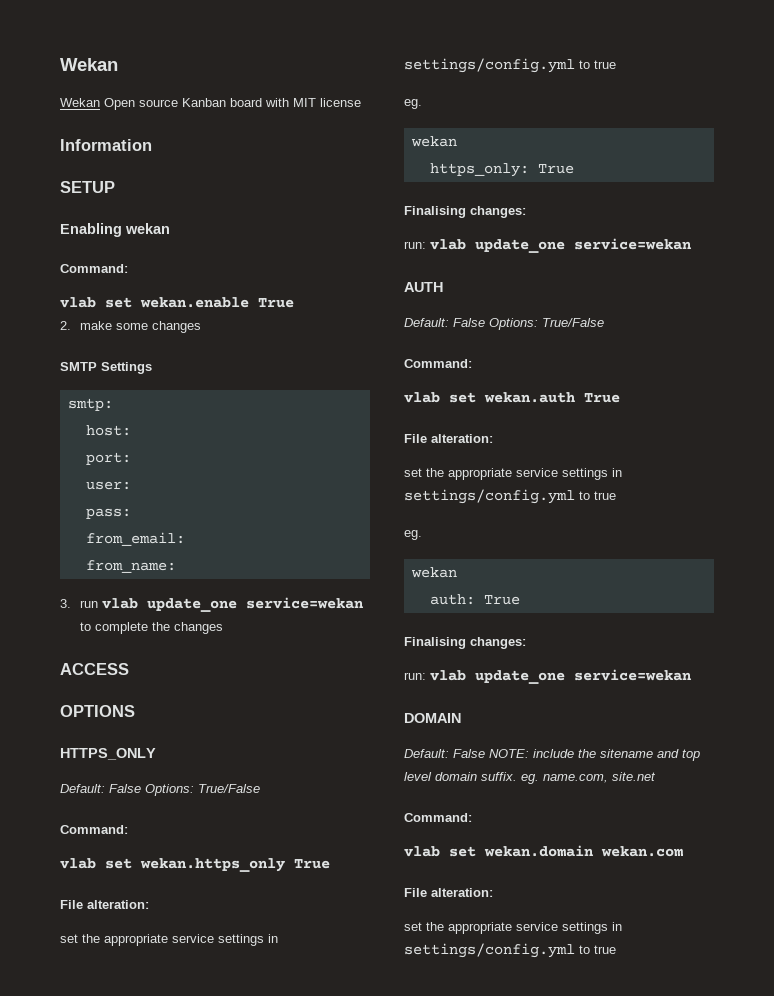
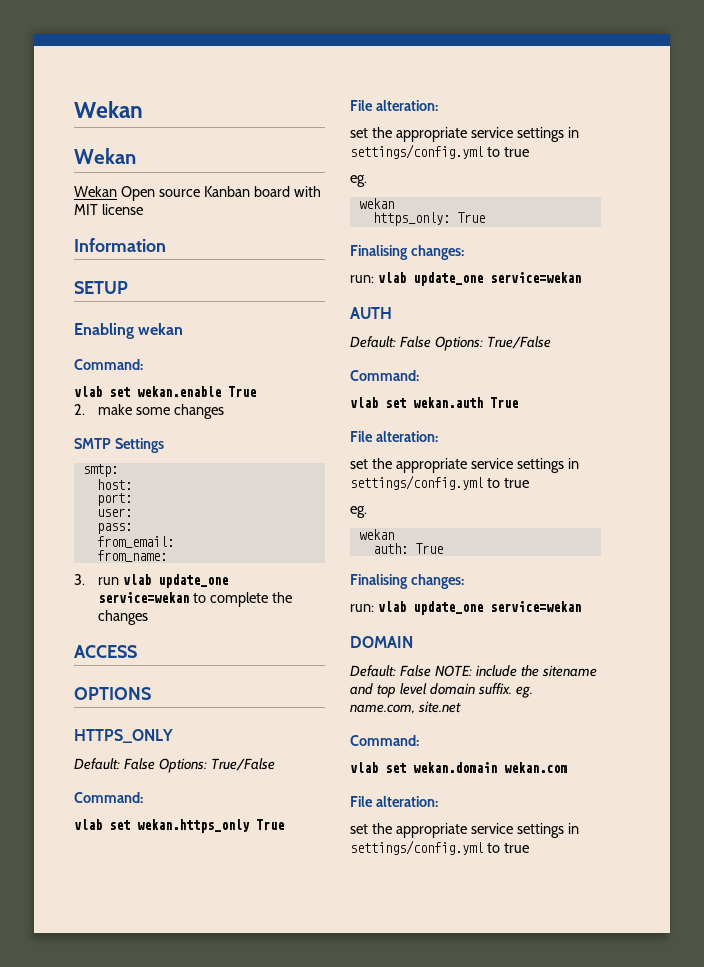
[60,58,118,71] [60,98,100,107] Wekan // Wekan -> [74,101,143,118] [74,148,136,164] [74,186,117,197] Wekan // Wekan // Wekan

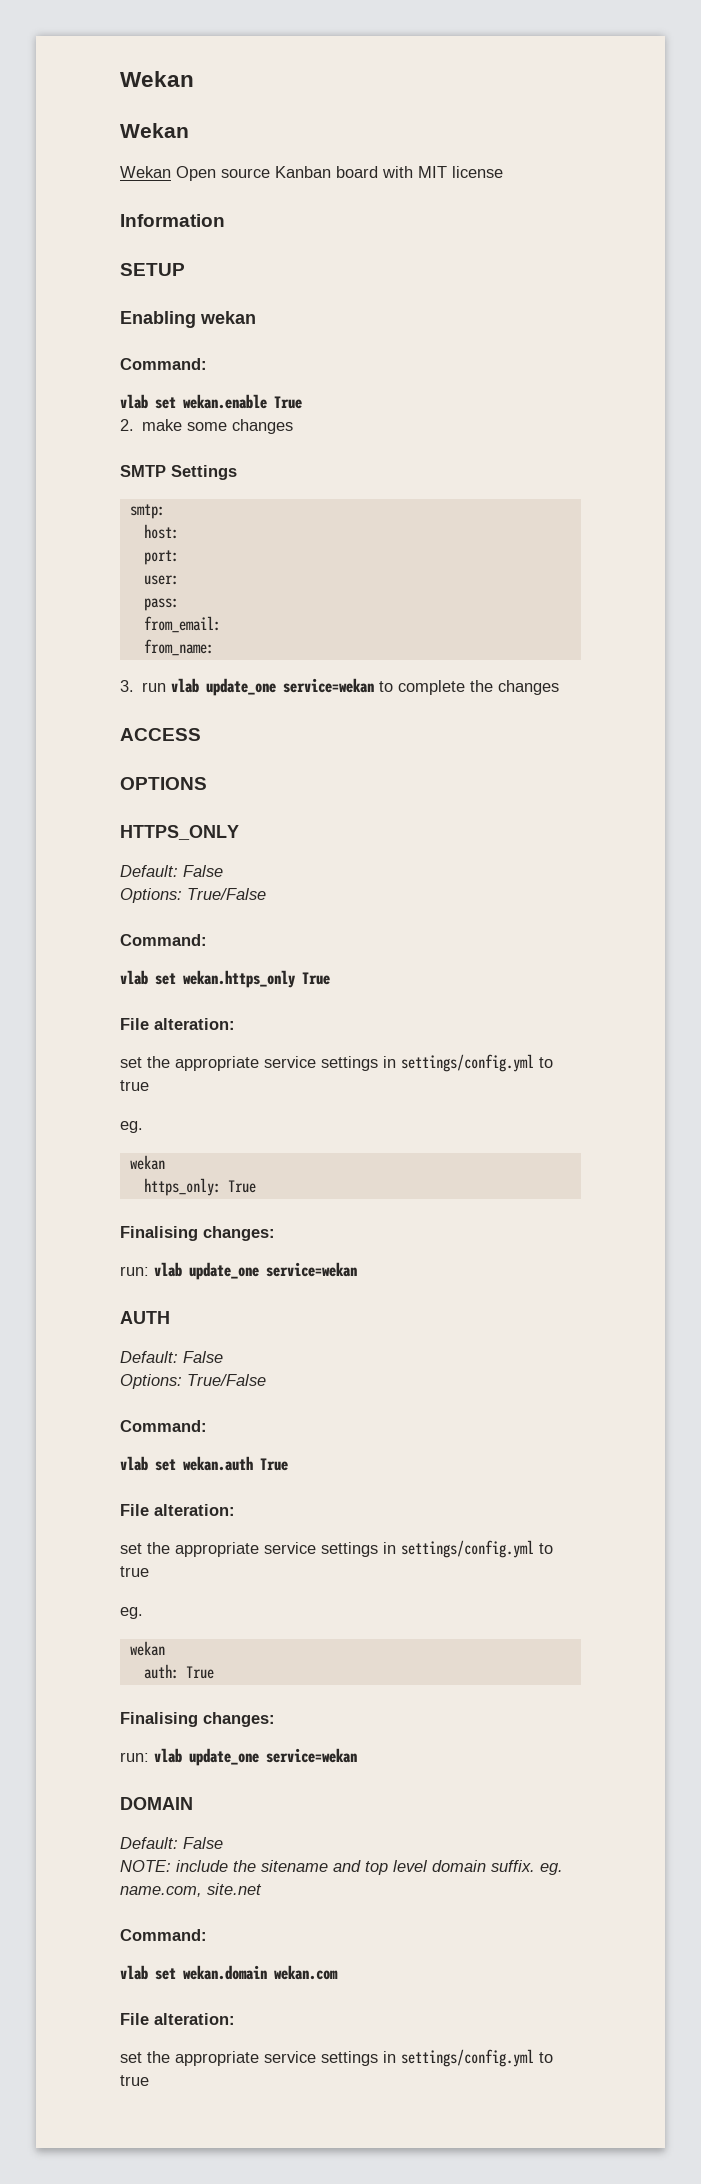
(155, 764) none -> (223, 871) //
(431, 342) none -> (223, 1357) //
(431, 671) none -> (223, 1843) //

